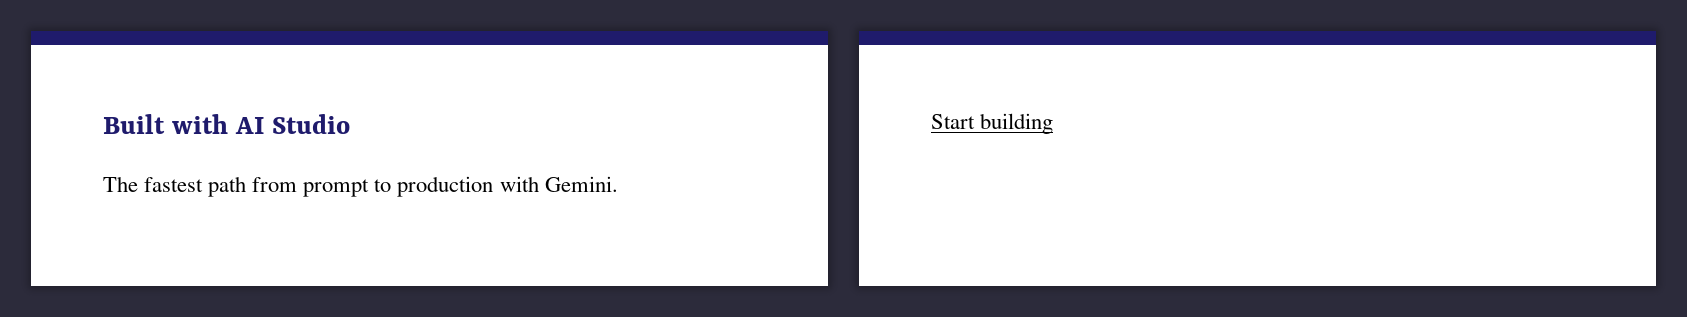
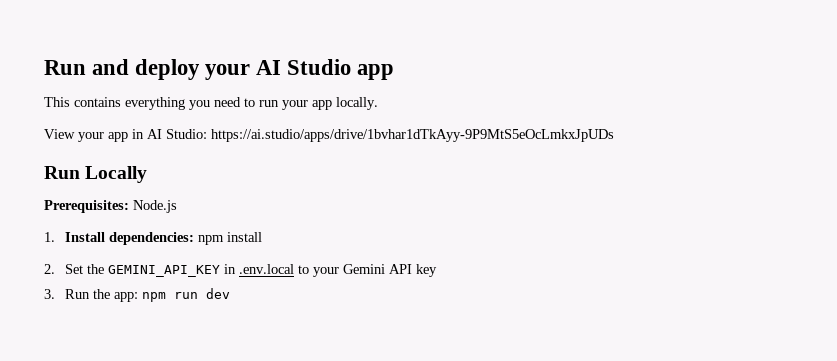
[103,114,351,134] [103,176,618,197] [931,113,1054,134] Built with AI Studio // The fastest path from prompt to production with Gemini. // Start building -> [44,59,395,80] [44,97,378,110] [44,129,614,142] [44,166,148,183] [44,200,177,213] [44,232,263,245] [44,264,438,277] [44,288,231,302] Run and deploy your AI Studio app // This contains everything you need to run your app locally. // View your app in AI Studio: https://ai.studio/apps/drive/1bvhar1dTkAyy-9P9MtS5eOcLmkxJpUDs // Run Locally // Prerequisites: Node.js // 1. Install dependencies: npm install // 2. Set the GEMINI_API_KEY in .env.local to your Gemini API key // 3. Run the app: npm run dev

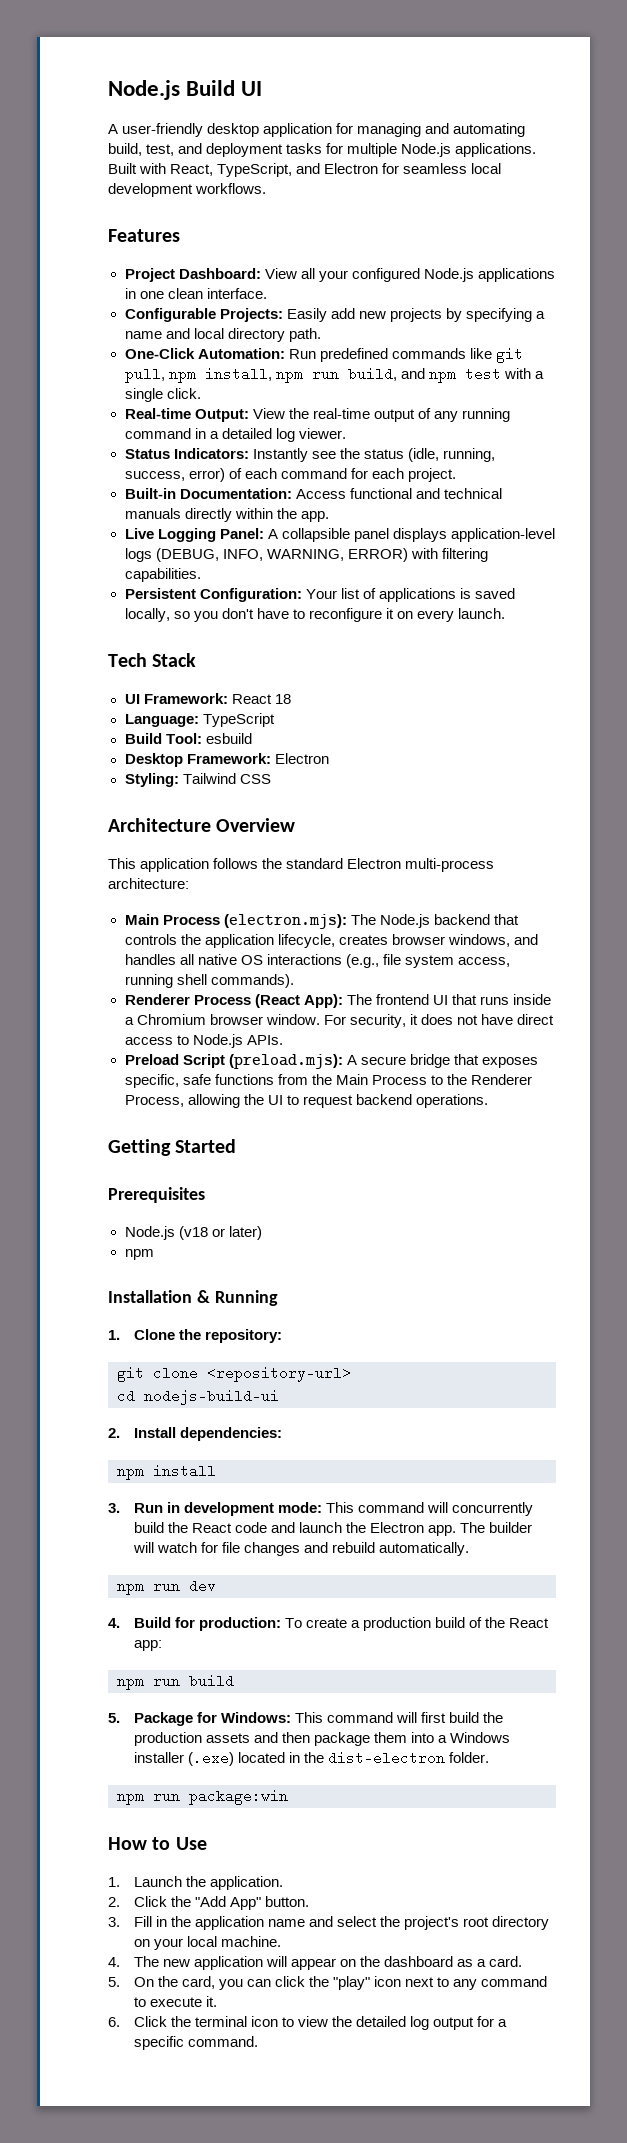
[44,59,395,80] [44,97,378,110] [44,129,614,142] [44,166,148,183] [44,200,177,213] [44,232,55,242] Run and deploy your AI Studio app // This contains everything you need to run your app locally. // View your app in AI Studio: https://ai.studio/apps/drive/1bvhar1dTkAyy-9P9MtS5eOcLmkxJpUDs // Run Locally // Prerequisites: Node.js // 1. -> [108,80,263,100] [108,123,526,137] [108,143,537,157] [108,163,502,177] [108,183,267,197] [108,229,180,242] [124,268,555,282] [124,288,267,299] [124,308,545,322] [124,328,321,342] [124,348,523,363] [124,367,544,383] [124,388,201,402] [124,408,510,422] [124,428,346,442] [124,448,495,462] [124,468,456,482] [124,488,502,499] [124,508,329,522] [124,528,555,542] [124,548,488,562] [124,568,201,582] [124,588,515,602] [124,608,506,622] [108,653,197,667] [124,693,291,704] [124,713,275,727] [124,733,252,744] [124,753,329,767] [124,773,271,787] [108,818,296,832] [108,858,495,872] [108,878,189,889] [124,914,519,929] [124,934,538,948] [124,954,510,968] [124,974,294,988] [124,994,551,1008] [124,1014,554,1028] [124,1034,283,1048] [124,1054,538,1069] [124,1074,532,1088] [124,1094,488,1108] [108,1139,237,1156] [108,1187,205,1203] [124,1226,262,1240] [124,1249,154,1260] [108,1290,278,1306] [108,1329,282,1343] [117,1366,351,1382] [117,1389,279,1405] [108,1428,120,1438] Node.js Build UI // A user-friendly desktop application for managing and automating build, test, and deployment tasks for multiple Node.js applications. Built with React, TypeScript, and Electron for seamless local development workflows. // Features // Project Dashboard: View all your configured Node.js applications in one clean interface. // Configurable Projects: Easily add new projects by specifying a name and local directory path. // One-Click Automation: Run predefined commands like git pull, npm install, npm run build, and npm test with a single click. // Real-time Output: View the real-time output of any running command in a detailed log viewer. // Status Indicators: Instantly see the status (idle, running, success, error) of each command for each project. // Built-in Documentation: Access functional and technical manuals directly within the app. // Live Logging Panel: A collapsible panel displays application-level logs (DEBUG, INFO, WARNING, ERROR) with filtering capabilities. // Persistent Configuration: Your list of applications is saved locally, so you don't have to reconfigure it on every launch. // Tech Stack // UI Framework: React 18 // Language: TypeScript // Build Tool: esbuild // Desktop Framework: Electron // Styling: Tailwind CSS // Architecture Overview // This application follows the standard Electron multi-process architecture: // Main Process (electron.mjs): The Node.js backend that controls the application lifecycle, creates browser windows, and handles all native OS interactions (e.g., file system access, running shell commands). // Renderer Process (React App): The frontend UI that runs inside a Chromium browser window. For security, it does not have direct access to Node.js APIs. // Preload Script (preload.mjs): A secure bridge that exposes specific, safe functions from the Main Process to the Renderer Process, allowing the UI to request backend operations. // Getting Started // Prerequisites // Node.js (v18 or later) // npm // Installation & Running // 1. Clone the repository: // git clone <repository-url> // cd nodejs-build-ui // 2.
(195, 238) none -> (282, 1434) //
[44,264,438,277] [44,288,231,302] 2. Set the GEMINI_API_KEY in .env.local to your Gemini API key // 3. Run the app: npm run dev -> [108,1502,533,1516] [133,1522,533,1536] [132,1542,469,1556] [117,1579,216,1595] [108,1617,550,1631] [133,1640,162,1651] [117,1674,234,1690] [108,1712,503,1726] [133,1732,510,1746] [133,1751,489,1766] [117,1789,288,1805] [108,1837,207,1850] [108,1876,283,1890] [108,1896,309,1910] [108,1916,550,1930] [133,1936,281,1950] [108,1956,523,1970] [108,1976,548,1990] [133,1996,217,2007] [108,2016,508,2030] [133,2036,258,2050] 3. Run in development mode: This command will concurrently build the React code and launch the Electron app. The builder will watch for file changes and rebuild automatically. // npm run dev // 4. Build for production: To create a production build of the React app: // npm run build // 5. Package for Windows: This command will first build the production assets and then package them into a Windows installer (.exe) located in the dist-electron folder. // npm run package:win // How to Use // 1. Launch the application. // 2. Click the "Add App" button. // 3. Fill in the application name and select the project's root directory on your local machine. // 4. The new application will appear on the dashboard as a card. // 5. On the card, you can click the "play" icon next to any command to execute it. // 6. Click the terminal icon to view the detailed log output for a specific command.

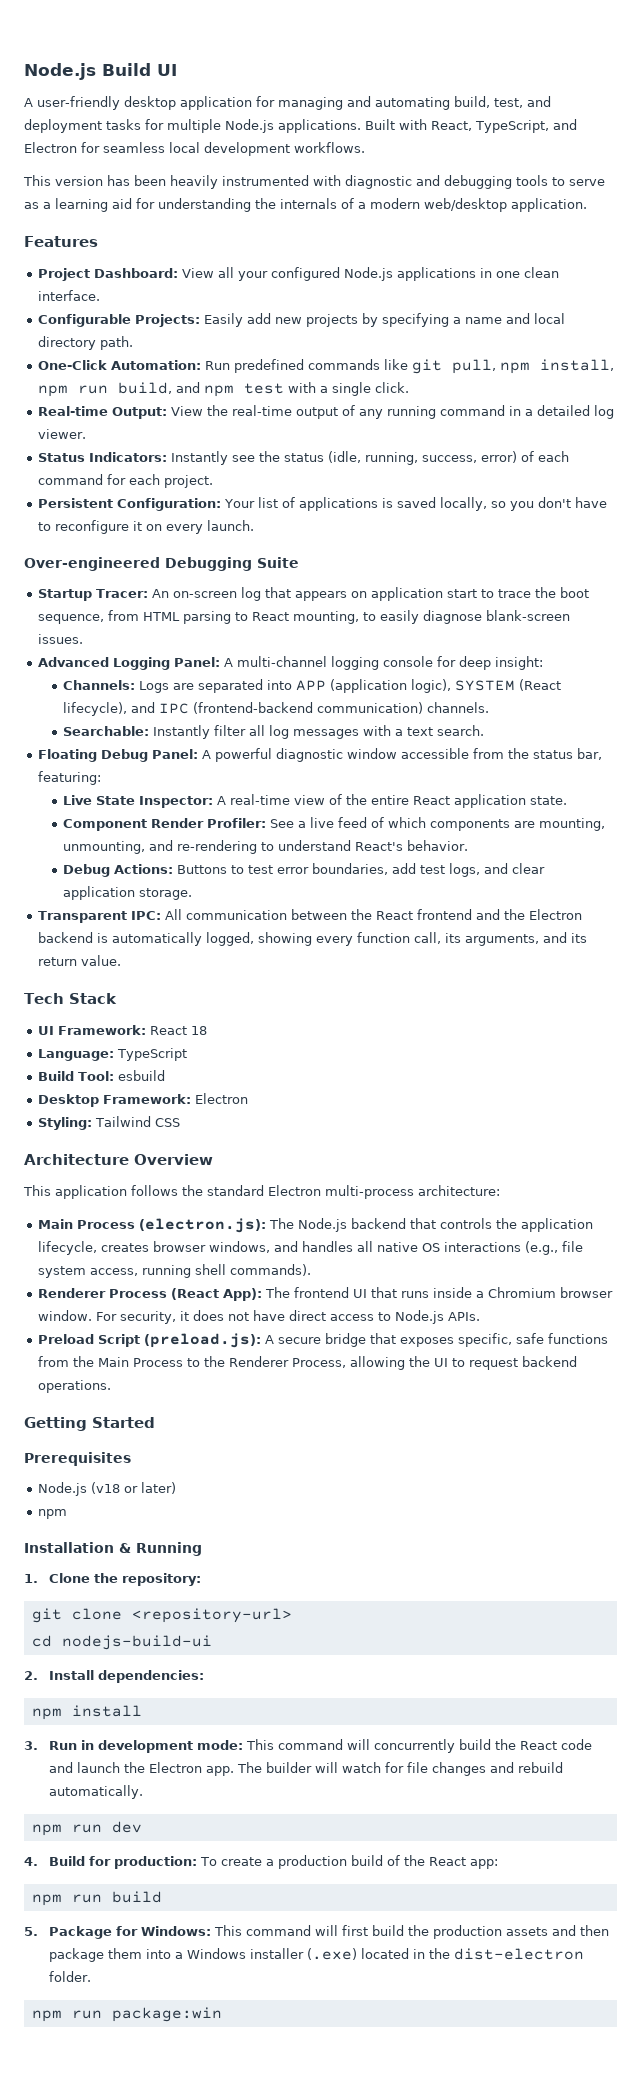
(267, 188) none -> [23,175,605,189] [24,198,587,212] // This version has been heavily instrumented with diagnostic and debugging tools to serve as a learning aid for understanding the internals of a modern web/desktop application.
[124,488,502,499] [124,508,329,522] [124,528,555,542] [124,548,488,562] [124,568,201,582] // Built-in Documentation: Access functional and technical manuals directly within the app. // Live Logging Panel: A collapsible panel displays application-level logs (DEBUG, INFO, WARNING, ERROR) with filtering capabilities. -> (214, 481) none
(506, 613) none -> [24,557,299,571] [38,587,590,601] [38,610,571,624] [38,634,84,644] [38,656,544,670] [63,679,562,693] [63,702,490,716] [63,725,485,739] [38,748,603,762] [38,771,102,785] [63,794,568,808] [63,817,606,831] [63,840,469,854] [63,863,546,877] [63,886,193,900] [38,909,583,923] [38,932,588,946] [38,955,122,966] // Over-engineered Debugging Suite // Startup Tracer: An on-screen log that appears on application start to trace the boot sequence, from HTML parsing to React mounting, to easily diagnose blank-screen issues. // Advanced Logging Panel: A multi-channel logging console for deep insight: // Channels: Logs are separated into APP (application logic), SYSTEM (React lifecycle), and IPC (frontend-backend communication) channels. // Searchable: Instantly filter all log messages with a text search. // Floating Debug Panel: A powerful diagnostic window accessible from the status bar, featuring: // Live State Inspector: A real-time view of the entire React application state. // Component Render Profiler: See a live feed of which components are mounting, unmounting, and re-rendering to understand React's behavior. // Debug Actions: Buttons to test error boundaries, add test logs, and clear application storage. // Transparent IPC: All communication between the React frontend and the Electron backend is automatically logged, showing every function call, its arguments, and its return value.
[223,914,347,929] (electron.mjs): -> [139,1218,267,1233] (electron.js):
[228,1054,343,1069] (preload.mjs): -> [144,1333,262,1348] (preload.js):
[108,1837,207,1850] [108,1876,283,1890] [108,1896,309,1910] [108,1916,550,1930] [133,1936,281,1950] [108,1956,523,1970] [108,1976,548,1990] [133,1996,217,2007] [108,2016,508,2030] [133,2036,258,2050] // How to Use // 1. Launch the application. // 2. Click the "Add App" button. // 3. Fill in the application name and select the project's root directory on your local machine. // 4. The new application will appear on the dashboard as a card. // 5. On the card, you can click the "play" icon next to any command to execute it. // 6. Click the terminal icon to view the detailed log output for a specific command. -> (222, 2014) none

